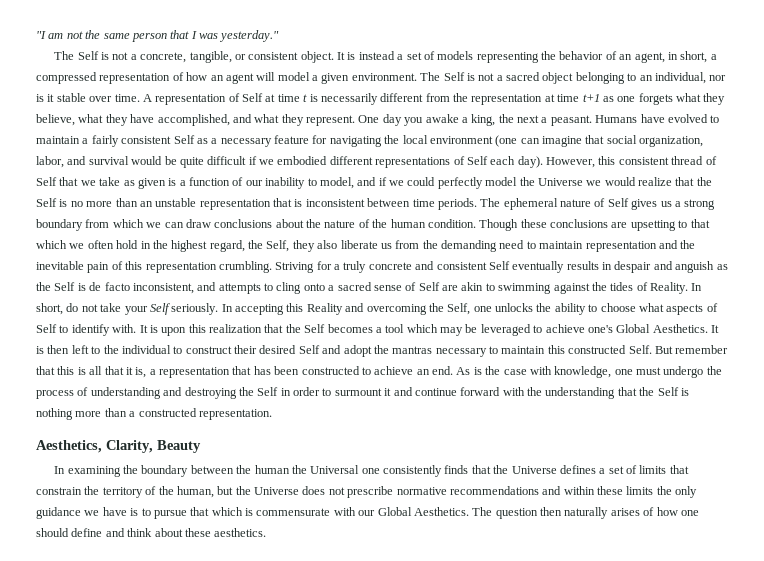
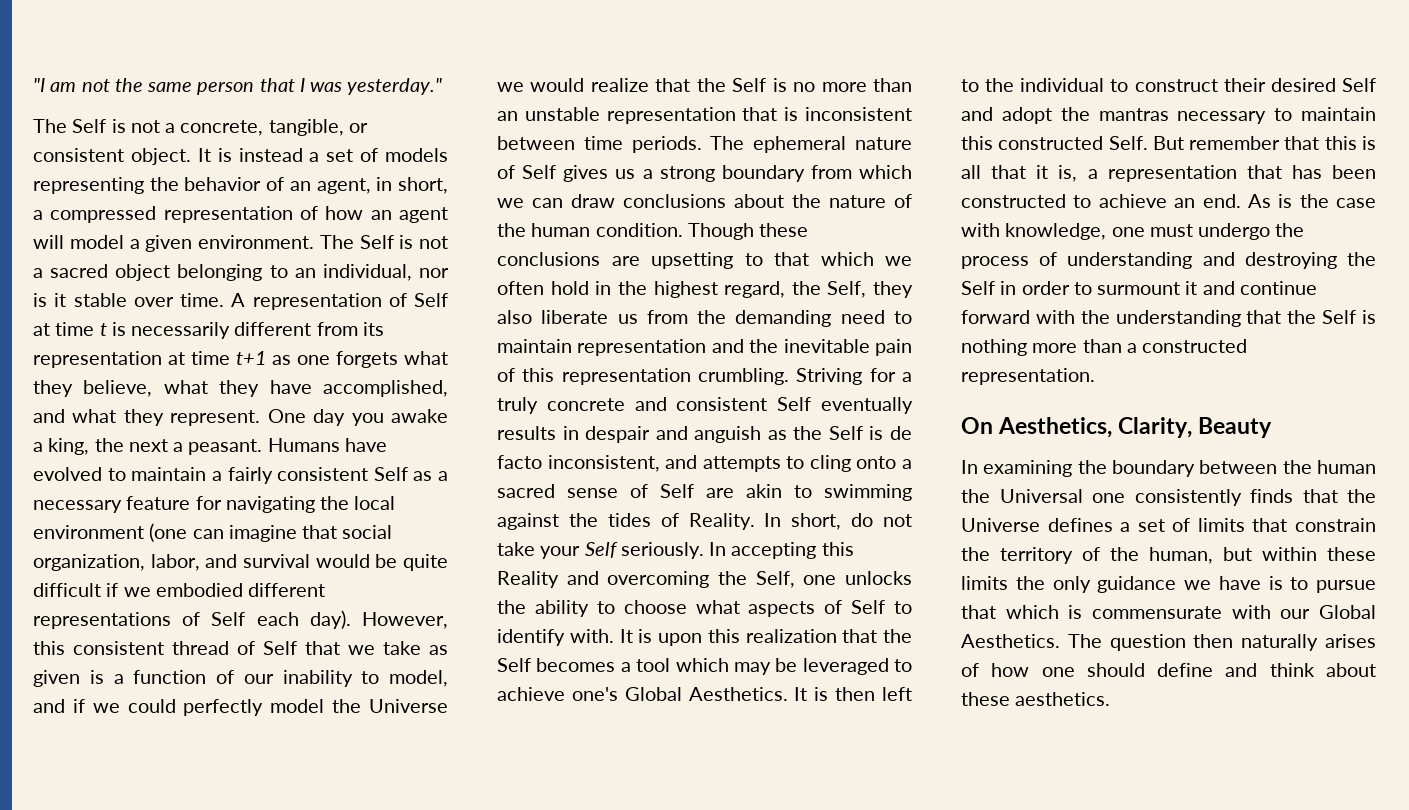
[453,93,468,102] the -> [362,322,384,336] its
(272, 414) none -> [961,417,993,434] On
[235,486,562,498] the Universe does not prescribe normative recommendations and -> (1252, 554) none

